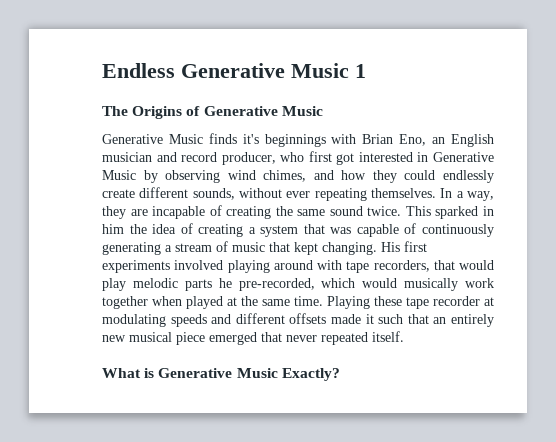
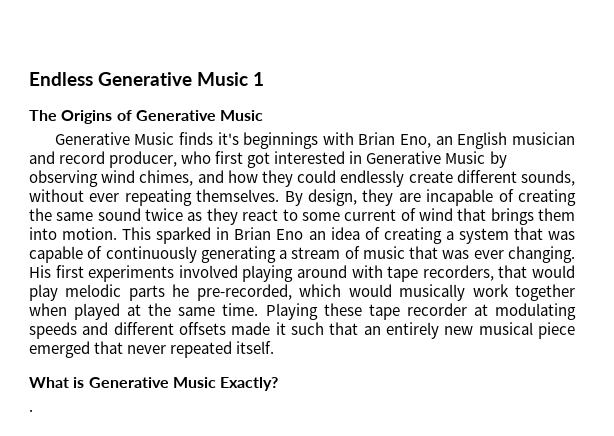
[440,188,494,201] In a way, -> [284,189,357,206] By design,
[367,206,494,219] [102,224,147,234] twice. This sparked in him the -> [145,208,576,225] [29,227,326,244] twice as they react to some current of wind that brings them into motion. This sparked in Brian Eno an
[294,242,318,255] kept -> [442,250,504,259] was ever
(340, 374) none -> [29,409,33,412] // .

